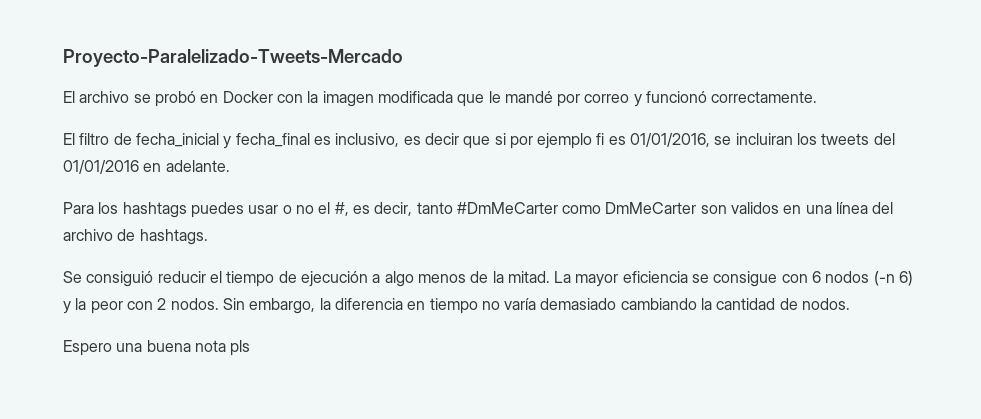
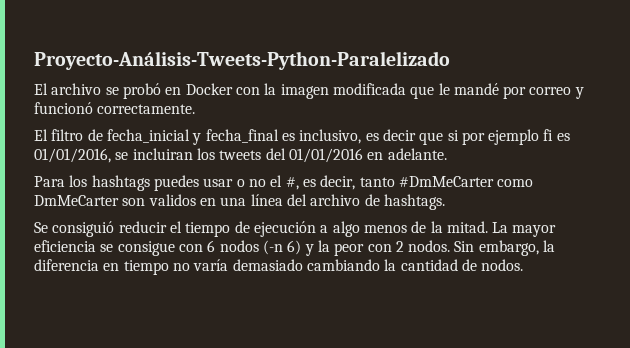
[63,49,403,67] Proyecto-Paralelizado-Tweets-Mercado -> [34,51,450,70] Proyecto-Análisis-Tweets-Python-Paralelizado
[63,340,251,356] // Espero una buena nota pls -> (524, 265) none

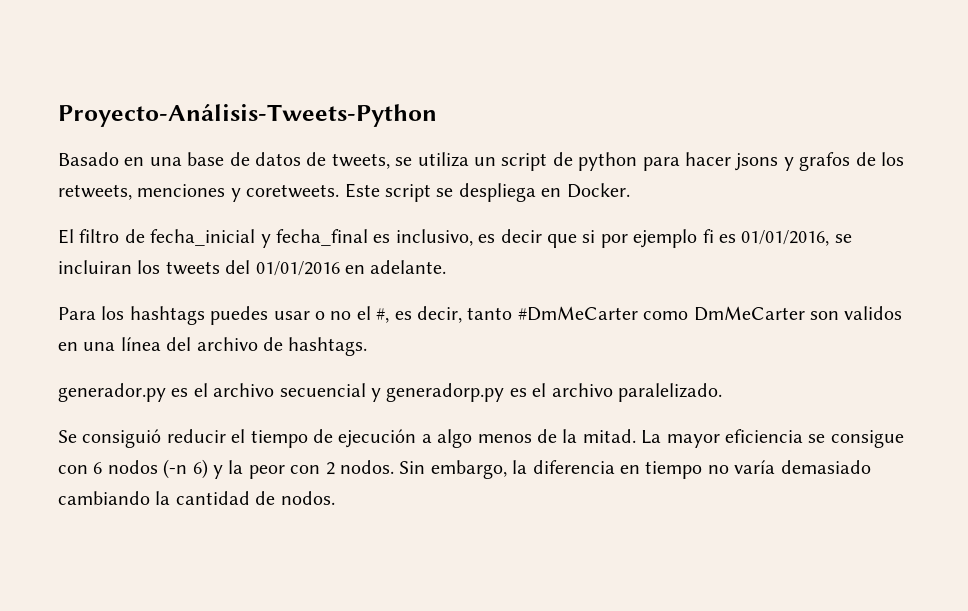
[34,51,450,70] [34,83,584,99] [34,102,196,114] Proyecto-Análisis-Tweets-Python-Paralelizado // El archivo se probó en Docker con la imagen modificada que le mandé por correo y funcionó correctamente. -> [58,104,437,127] [58,152,904,171] [58,183,630,202] Proyecto-Análisis-Tweets-Python // Basado en una base de datos de tweets, se utiliza un script de python para hacer jsons y grafos de los retweets, menciones y coretweets. Este script se despliega en Docker.
(445, 202) none -> [58,383,722,402] // generador.py es el archivo secuencial y generadorp.py es el archivo paralelizado.

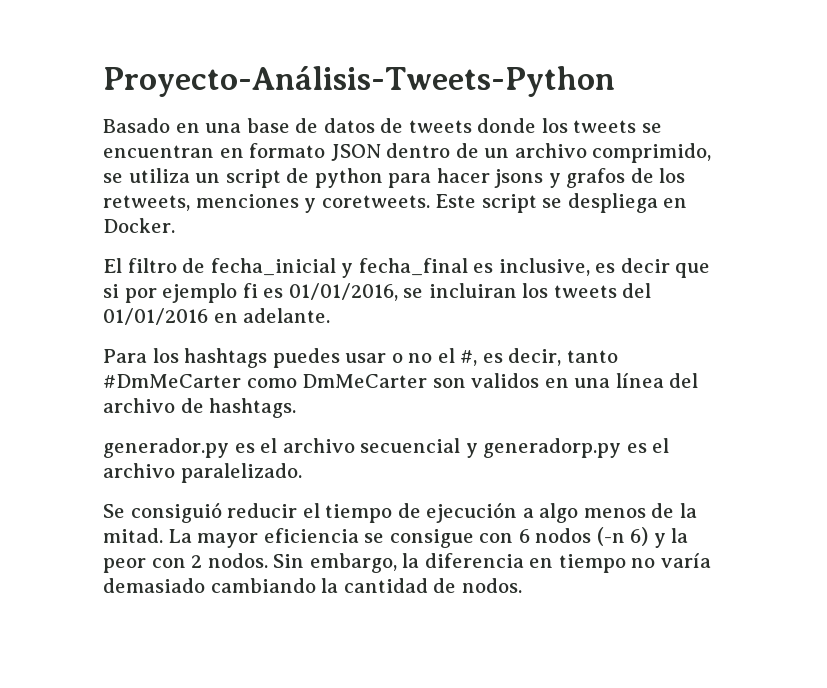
[331,153,390,169] tweets, -> [408,118,662,133] [103,143,712,163] tweets donde los tweets se encuentran en formato JSON dentro de un archivo comprimido,
[395,229,473,246] inclusivo, -> [498,258,590,276] inclusive,

